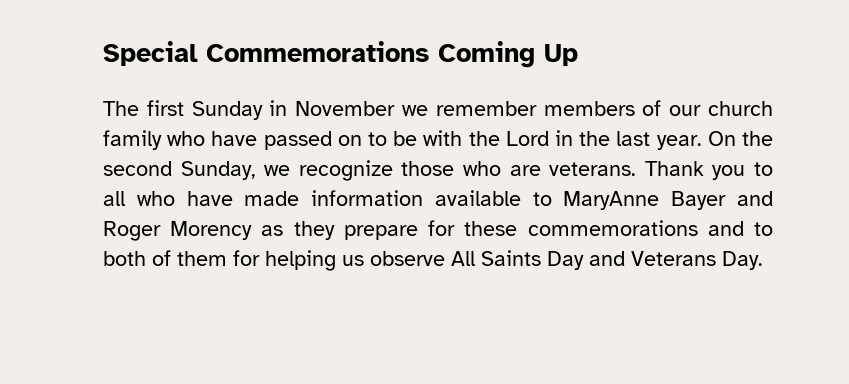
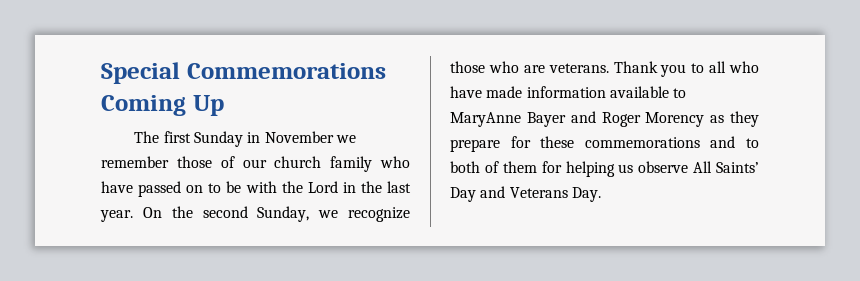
[543,101,635,116] members -> [176,156,212,168] those
[481,250,541,266] Saints -> [716,162,759,173] Saints’

